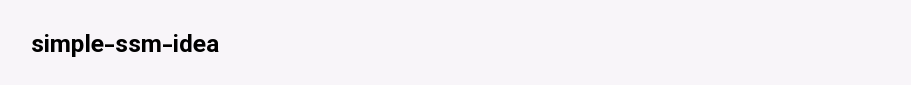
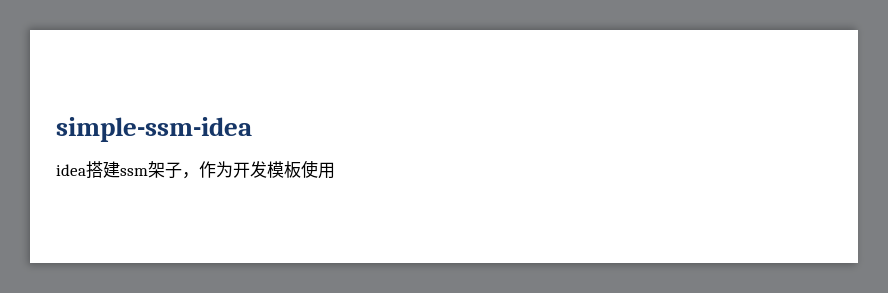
(219, 45) none -> [56,160,335,179] // idea搭建ssm架子，作为开发模板使用

